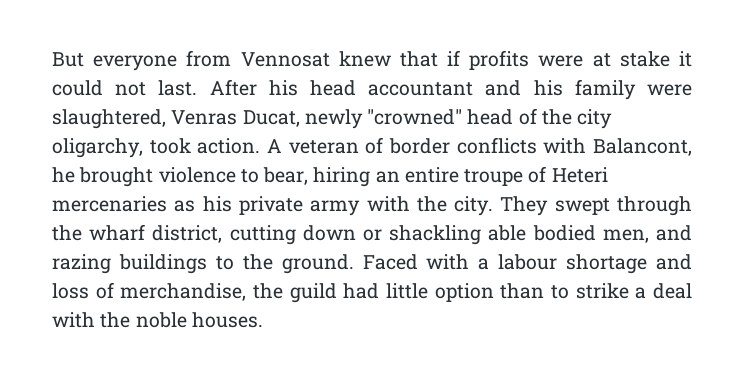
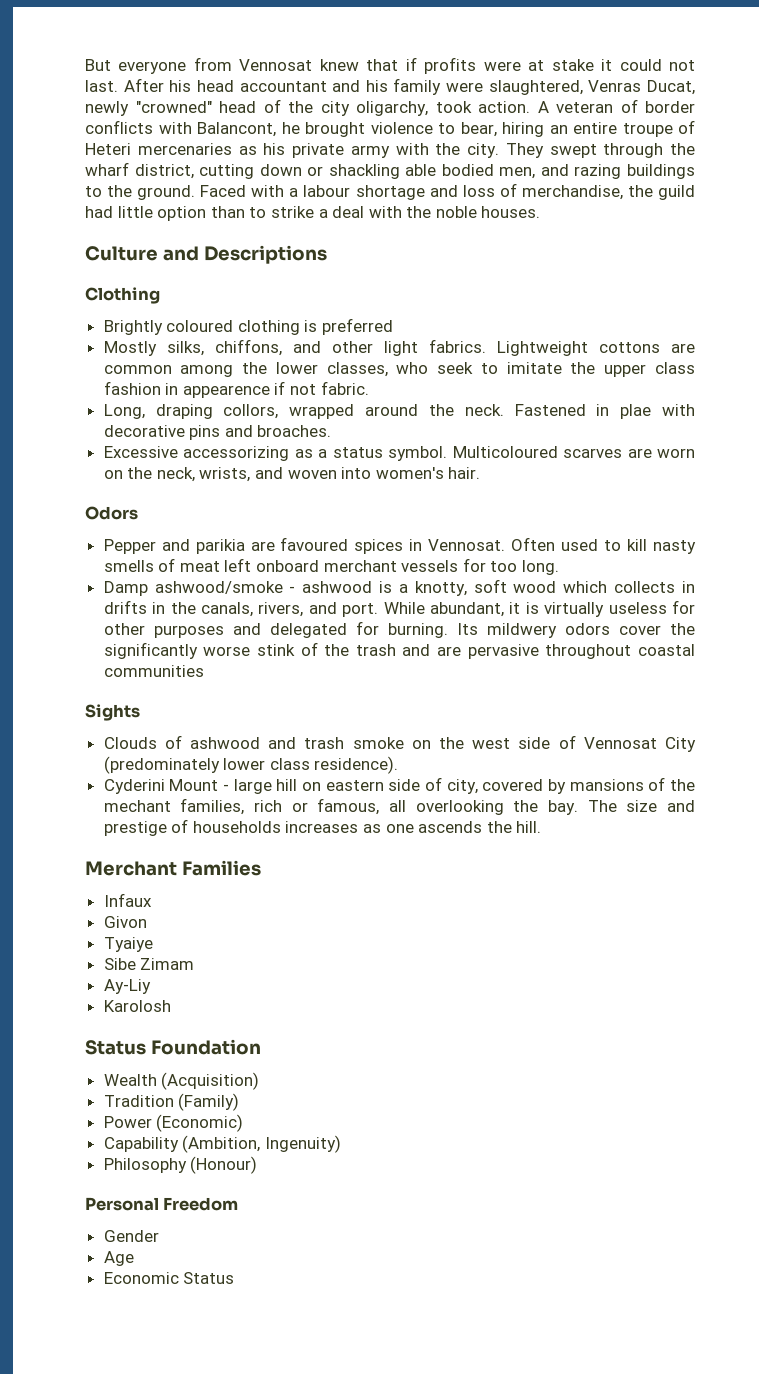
(263, 320) none -> [85,245,327,264] [85,287,160,304] [103,318,394,335] [103,339,695,356] [103,362,695,377] [103,381,369,398] [103,404,695,419] [103,425,332,440] [103,446,695,461] [103,467,481,482] [85,506,138,520] [103,537,696,554] [103,558,560,575] [103,579,695,596] [103,600,695,617] [103,621,695,638] [103,642,695,659] [103,665,204,677] [85,704,140,721] [103,735,696,752] [103,756,399,774] [103,777,695,794] [103,798,695,815] [103,819,542,836] [85,860,261,876] [103,893,152,907] [103,916,147,928] [103,937,153,952] [103,958,195,970] [103,979,151,994] [103,1000,171,1012] [85,1039,261,1055] [103,1072,260,1090] [103,1093,240,1111] [103,1114,244,1132] [103,1135,341,1153] [103,1156,258,1174] [85,1197,239,1211] [103,1230,159,1242] [103,1251,134,1266] [103,1272,235,1284] // Culture and Descriptions // Clothing // Brightly coloured clothing is preferred // Mostly silks, chiffons, and other light fabrics. Lightweight cottons are common among the lower classes, who seek to imitate the upper class fashion in appearence if not fabric. // Long, draping collors, wrapped around the neck. Fastened in plae with decorative pins and broaches. // Excessive accessorizing as a status symbol. Multicoloured scarves are worn on the neck, wrists, and woven into women's hair. // Odors // Pepper and parikia are favoured spices in Vennosat. Often used to kill nasty smells of meat left onboard merchant vessels for too long. // Damp ashwood/smoke - ashwood is a knotty, soft wood which collects in drifts in the canals, rivers, and port. While abundant, it is virtually useless for other purposes and delegated for burning. Its mildwery odors cover the significantly worse stink of the trash and are pervasive throughout coastal communities // Sights // Clouds of ashwood and trash smoke on the west side of Vennosat City (predominately lower class residence). // Cyderini Mount - large hill on eastern side of city, covered by mansions of the mechant families, rich or famous, all overlooking the bay. The size and prestige of households increases as one ascends the hill. // Merchant Families // Infaux // Givon // Tyaiye // Sibe Zimam // Ay-Liy // Karolosh // Status Foundation // Wealth (Acquisition) // Tradition (Family) // Power (Economic) // Capability (Ambition, Ingenuity) // Philosophy (Honour) // Personal Freedom // Gender // Age // Economic Status

